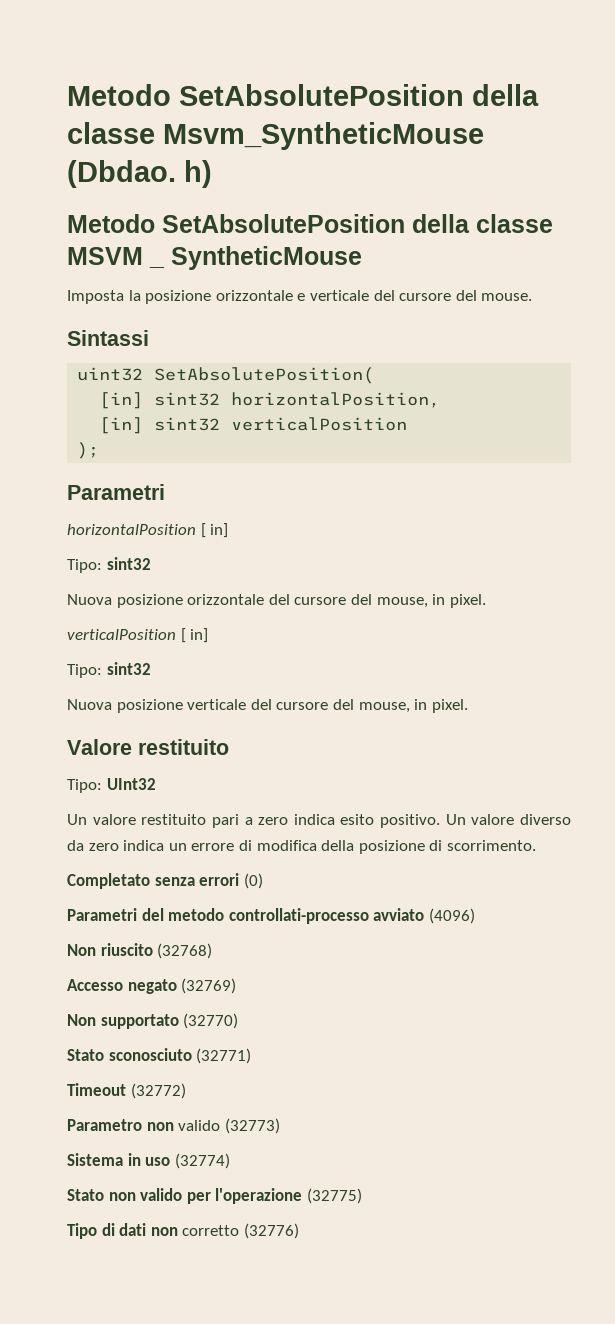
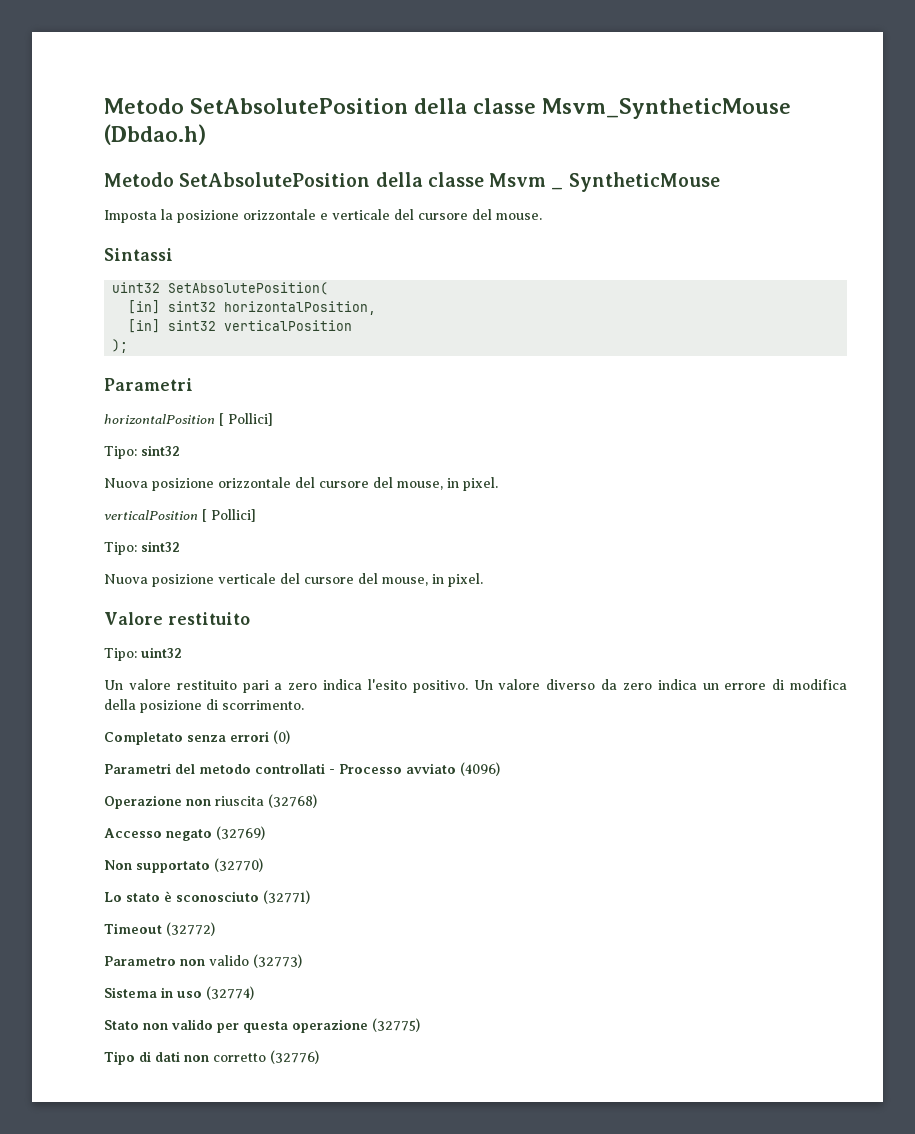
[67,160,212,188] [67,214,553,233] [67,247,143,265] (Dbdao. h) // Metodo SetAbsolutePosition della classe MSVM -> [104,124,206,145] [104,172,547,187] (Dbdao.h) // Metodo SetAbsolutePosition della classe Msvm
[210,523,229,538] in] -> [228,413,273,426] Pollici]
[190,628,209,643] in] -> [211,509,256,522] Pollici]
[106,778,156,790] UInt32 -> [141,647,182,658] uint32
[340,814,375,825] esito -> [367,679,407,690] l'esito
[228,908,369,924] controllati-processo -> [255,763,402,774] controllati - Processo
[67,943,153,956] Non riuscito -> [104,795,264,809] Operazione non riuscita
[67,1049,104,1061] Stato -> [104,891,172,902] Lo stato è
[215,1188,303,1204] l'operazione -> [243,1019,368,1033] questa operazione

